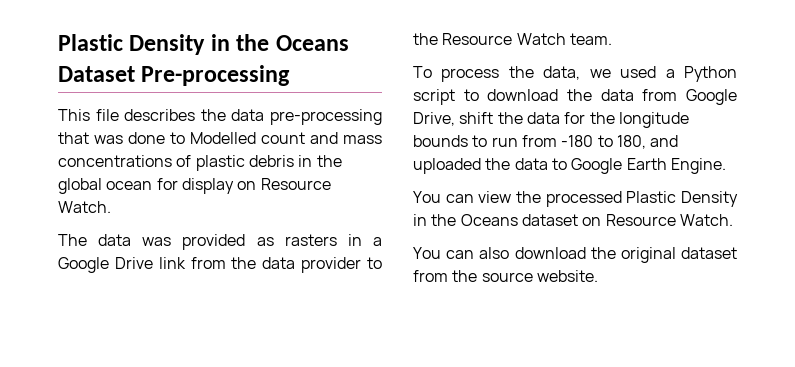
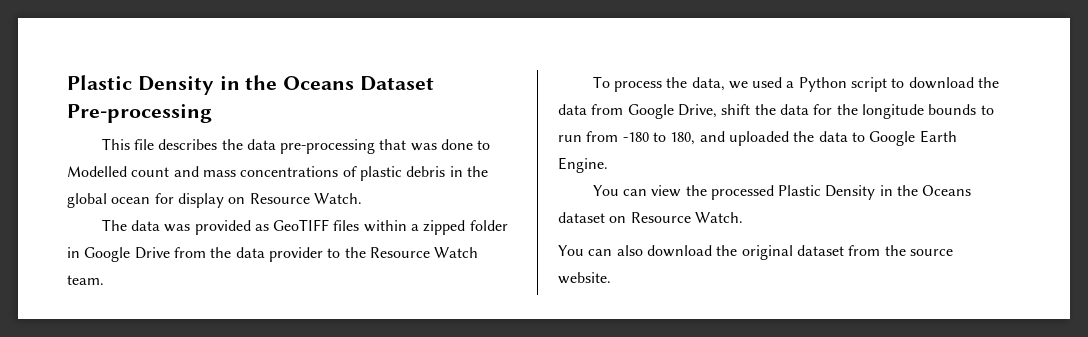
[284,234,382,246] rasters in a -> [273,219,508,235] [67,247,80,258] GeoTIFF files within a zipped folder in
[158,257,186,269] link -> (170, 253) none

